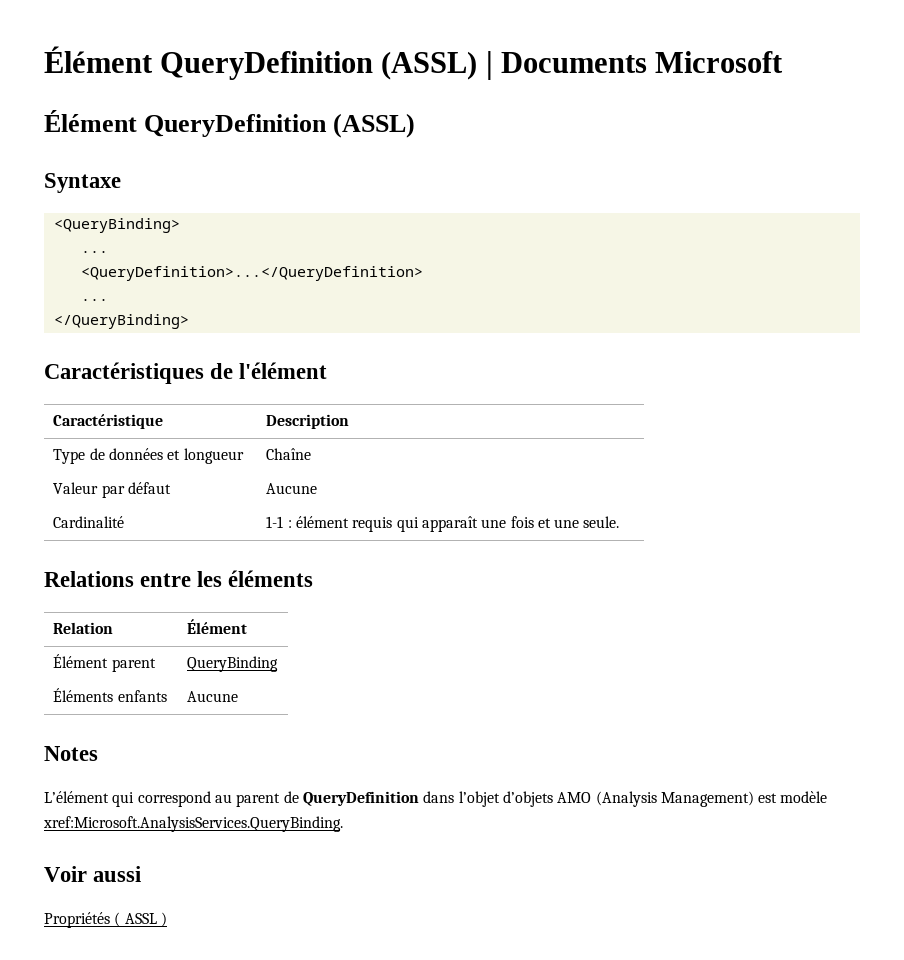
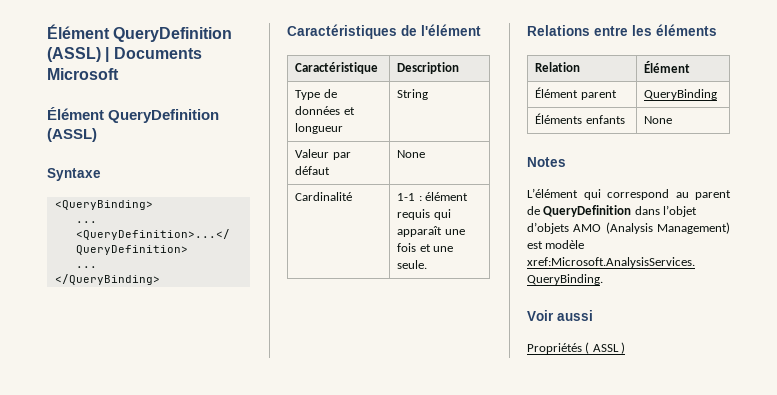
[266,448,312,460] Chaîne -> [397,89,429,100] String
[266,483,318,494] | Aucune -> [397,150,426,158] | None
[187,691,239,702] | Aucune -> [644,116,673,124] | None

